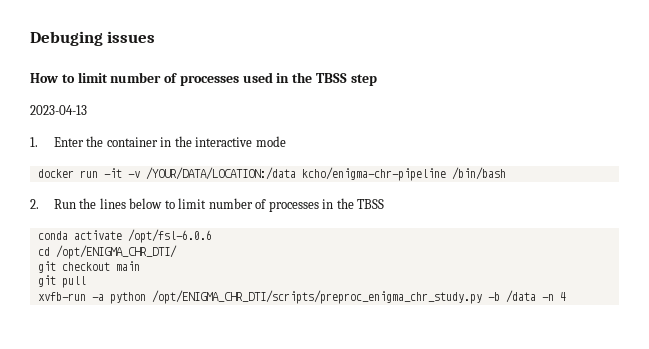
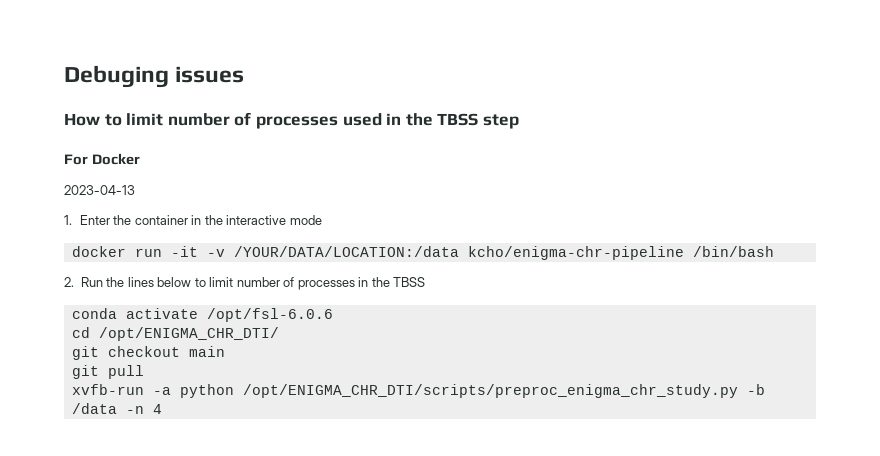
(377, 80) none -> [64,153,140,165] // For Docker

